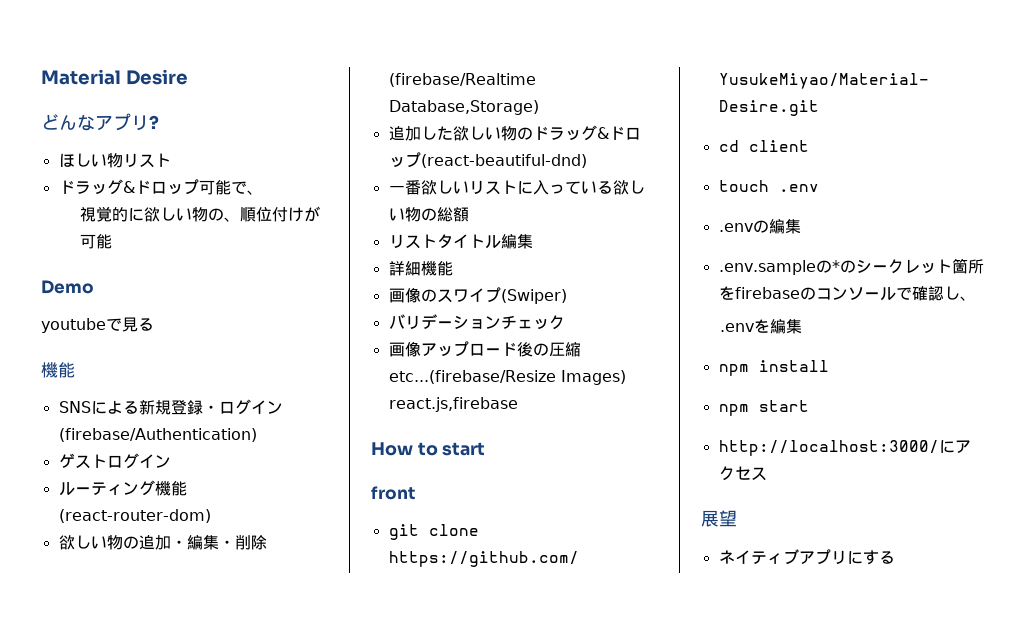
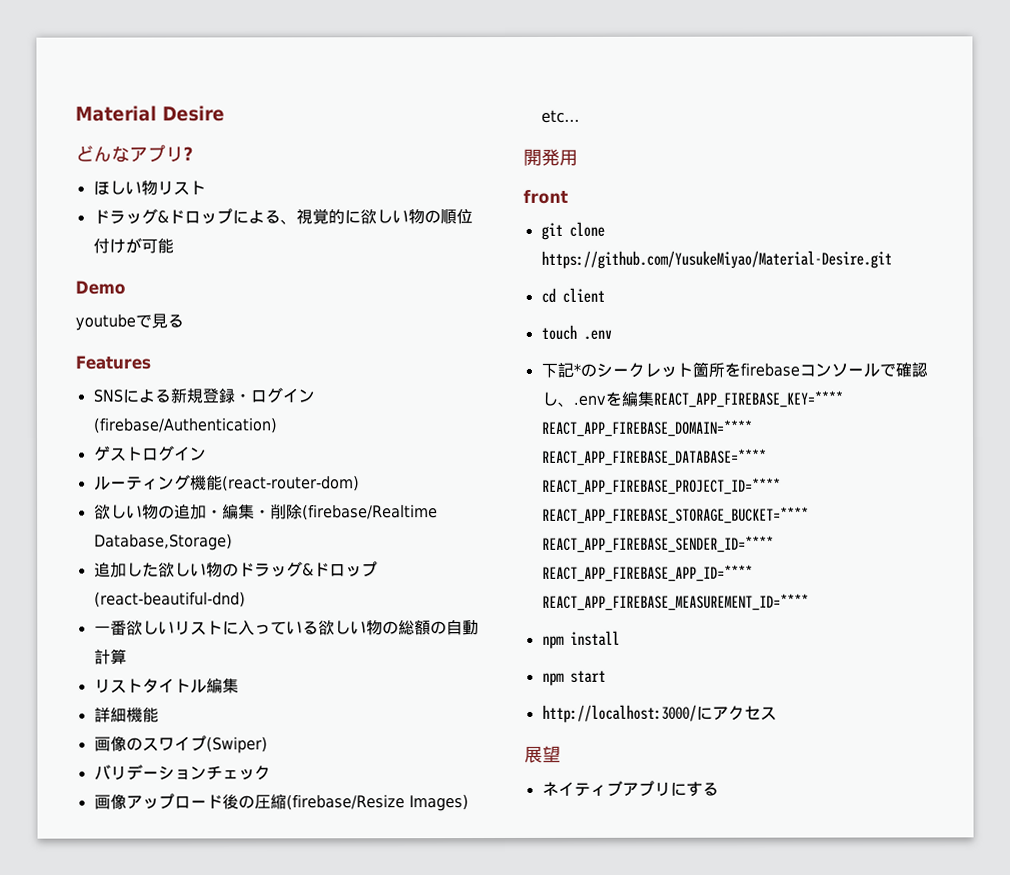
[198,180,263,195] 可能で、 // -> [231,209,297,225] による、
[223,217,240,222] 、 -> (441, 217) none
[41,362,75,378] 機能 -> [75,355,151,370] Features
(469, 214) none -> [429,620,479,636] [93,648,127,665] の自動計算
[388,370,626,385] [388,397,518,412] [371,442,486,456] etc...(firebase/Resize Images) react.js,firebase // How to start -> [285,794,469,812] [540,109,580,123] [523,148,578,166] (firebase/Resize Images) etc... // 開発用
[718,219,801,234] [718,260,832,275] .envの編集 // .env.sampleの -> [540,362,574,378] 下記
[799,287,816,300] の -> (800, 369) none
(976, 298) // -> (574, 404) none
(803, 326) none -> [652,390,843,408] [540,419,752,437] [541,448,767,466] [541,477,781,495] [541,506,809,524] [541,535,774,553] [541,564,753,582] [541,593,809,611] REACT_APP_FIREBASE_KEY=**** REACT_APP_FIREBASE_DOMAIN=**** REACT_APP_FIREBASE_DATABASE=**** REACT_APP_FIREBASE_PROJECT_ID=**** REACT_APP_FIREBASE_STORAGE_BUCKET=**** REACT_APP_FIREBASE_SENDER_ID=**** REACT_APP_FIREBASE_APP_ID=**** REACT_APP_FIREBASE_MEASUREMENT_ID=****

